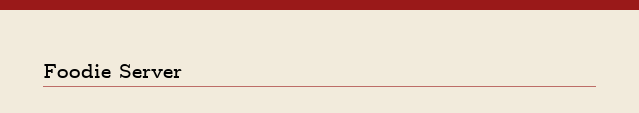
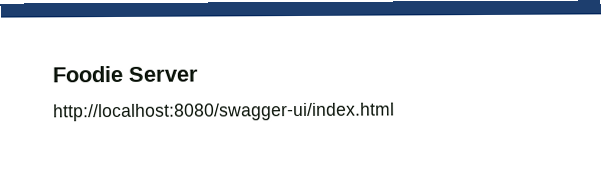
(182, 71) none -> [53,102,395,122] // http://localhost:8080/swagger-ui/index.html

